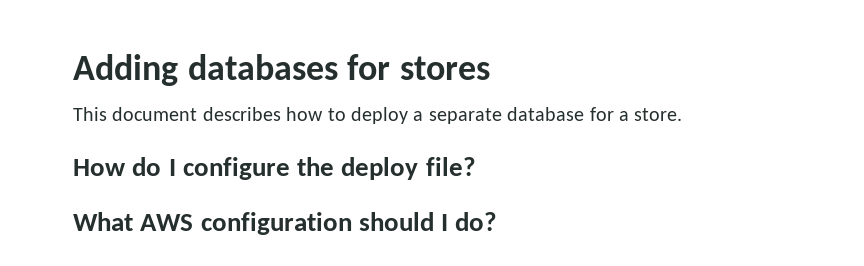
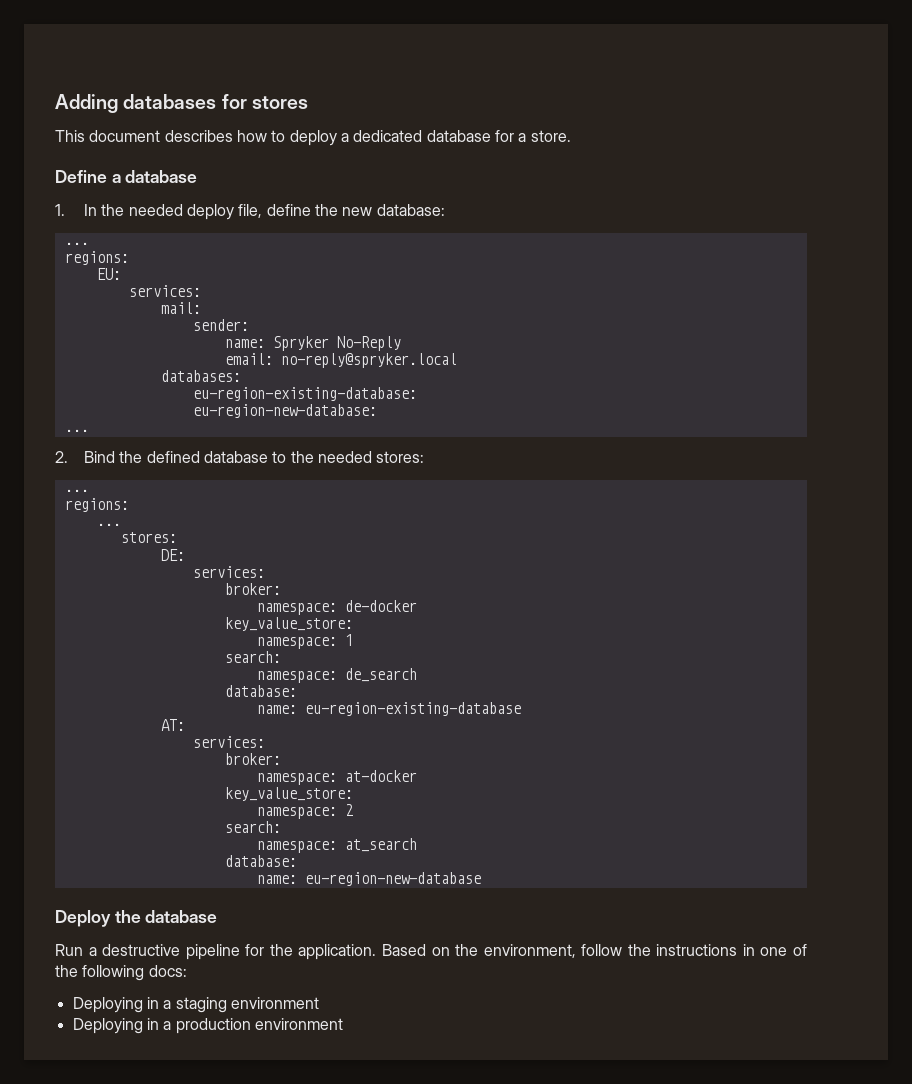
[428,108,502,124] separate -> [353,130,423,142] dedicated
[73,157,476,180] [73,212,498,235] How do I configure the deploy file? // What AWS configuration should I do? -> [55,170,198,183] [55,204,445,220] [64,242,89,245] [64,251,129,265] [96,268,121,280] [128,285,201,297] [160,302,201,314] [192,319,249,331] [224,336,401,351] [224,353,457,368] [160,370,241,382] [192,387,417,401] [192,404,377,418] [64,429,89,432] [55,451,425,463] [64,489,89,492] [64,498,129,512] [96,523,121,526] [120,532,177,543] [160,549,185,561] [192,566,265,578] [224,583,281,595] [256,600,417,615] [224,617,353,631] [256,634,353,649] [224,651,281,663] [256,668,417,683] [224,685,297,697] [256,702,521,716] [160,719,185,731] [192,736,265,748] [224,753,281,765] [256,770,417,785] [224,787,353,801] [256,804,353,819] [224,821,281,833] [256,838,417,853] [224,855,297,867] [256,872,481,886] [55,910,218,927] [55,944,807,960] [55,965,187,981] [72,997,319,1013] [72,1018,343,1034] Define a database // 1. In the needed deploy file, define the new database: // ... // regions: // EU: // services: // mail: // sender: // name: Spryker No-Reply // email: no-reply@spryker.local // databases: // eu-region-existing-database: // eu-region-new-database: // ... // 2. Bind the defined database to the needed stores: // ... // regions: // ... // stores: // DE: // services: // broker: // namespace: de-docker // key_value_store: // namespace: 1 // search: // namespace: de_search // database: // name: eu-region-existing-database // AT: // services: // broker: // namespace: at-docker // key_value_store: // namespace: 2 // search: // namespace: at_search // database: // name: eu-region-new-database // Deploy the database // Run a destructive pipeline for the application. Based on the environment, follow the instructions in one of the following docs: // Deploying in a staging environment // Deploying in a production environment

